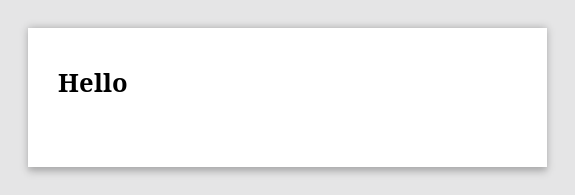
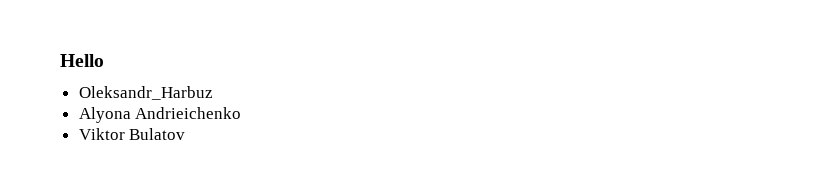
(128, 82) none -> [78,86,213,100] [78,107,242,123] [78,128,186,140] // Oleksandr_Harbuz // Alyona Andrieichenko // Viktor Bulatov

